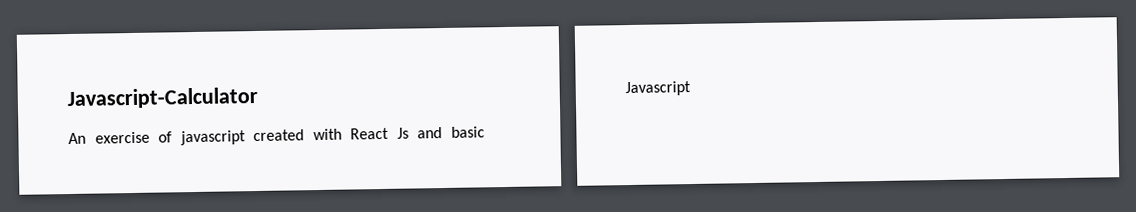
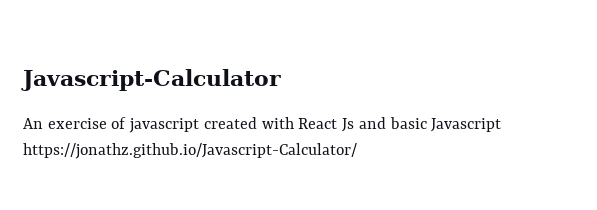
(691, 89) none -> [23,143,357,159] https://jonathz.github.io/Javascript-Calculator/

